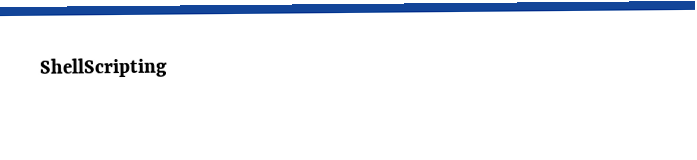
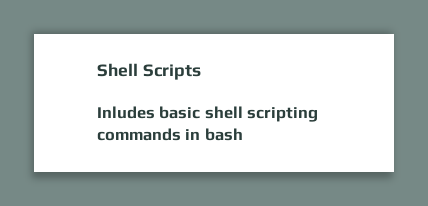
[39,57,167,78] ShellScripting -> [97,63,201,80] [97,106,319,122] [97,128,243,141] Shell Scripts // Inludes basic shell scripting commands in bash

